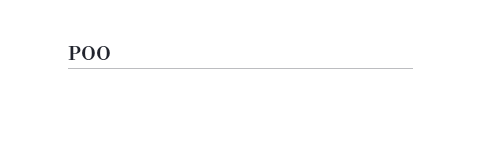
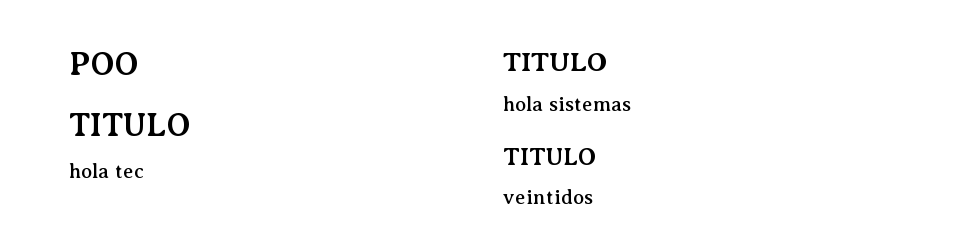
(111, 53) none -> [69,113,190,136] [69,163,144,178] [503,53,607,71] [503,96,631,111] [503,148,596,165] [503,189,593,204] // TITULO // hola tec // TITULO // hola sistemas // TITULO // veintidos

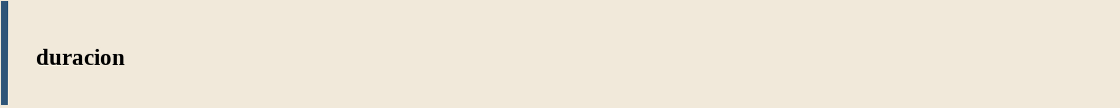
[69,52,138,75] [69,113,190,136] [69,163,144,178] [503,53,607,71] [503,96,631,111] [503,148,596,165] [503,189,593,204] POO // TITULO // hola tec // TITULO // hola sistemas // TITULO // veintidos -> [35,48,126,66] duracion

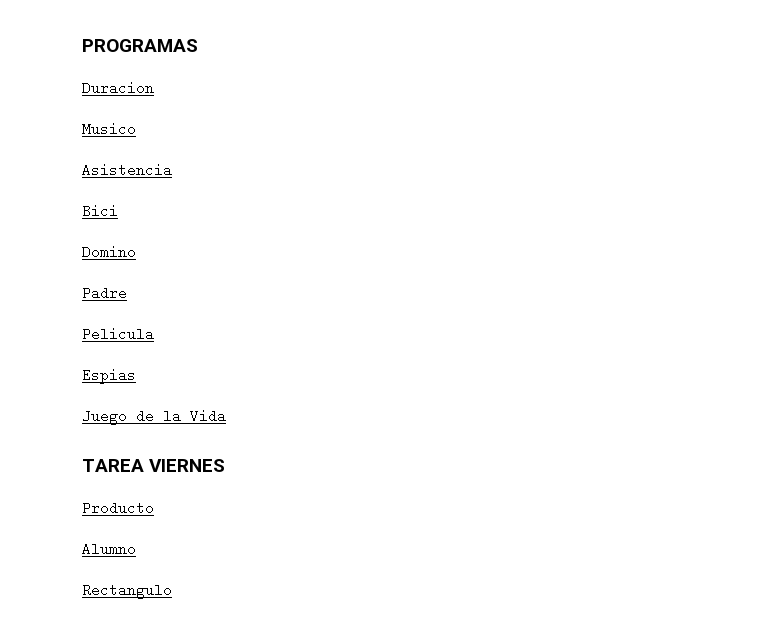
[35,48,126,66] duracion -> [82,39,198,52] [82,81,154,95] [82,122,136,136] [82,163,172,177] [82,204,118,218] [82,245,136,259] [82,286,127,300] [82,327,154,341] [82,368,136,384] [82,409,226,425] [82,459,226,472] [82,501,154,515] [82,542,136,556] [82,583,172,599] PROGRAMAS // Duracion // Musico // Asistencia // Bici // Domino // Padre // Pelicula // Espias // Juego de la Vida // TAREA VIERNES // Producto // Alumno // Rectangulo

